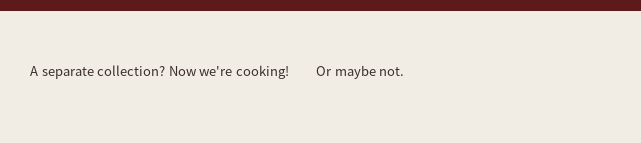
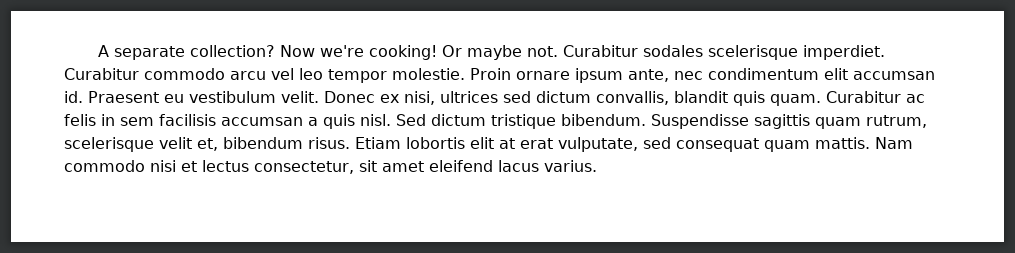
(405, 71) none -> [562,45,885,60] [64,68,935,83] [64,91,925,106] [64,114,927,129] [64,137,913,152] [64,160,597,174] Curabitur sodales scelerisque imperdiet. Curabitur commodo arcu vel leo tempor molestie. Proin ornare ipsum ante, nec condimentum elit accumsan id. Praesent eu vestibulum velit. Donec ex nisi, ultrices sed dictum convallis, blandit quis quam. Curabitur ac felis in sem facilisis accumsan a quis nisl. Sed dictum tristique bibendum. Suspendisse sagittis quam rutrum, scelerisque velit et, bibendum risus. Etiam lobortis elit at erat vulputate, sed consequat quam mattis. Nam commodo nisi et lectus consectetur, sit amet eleifend lacus varius.

